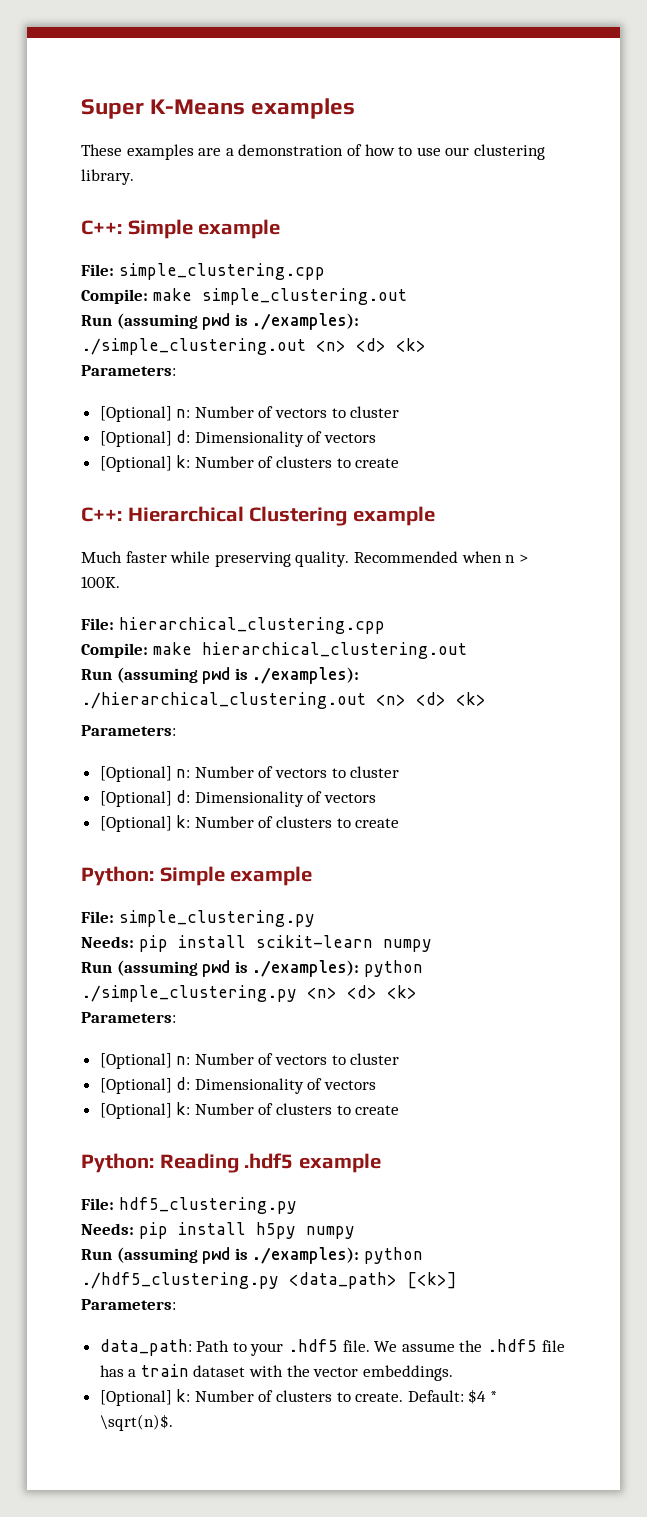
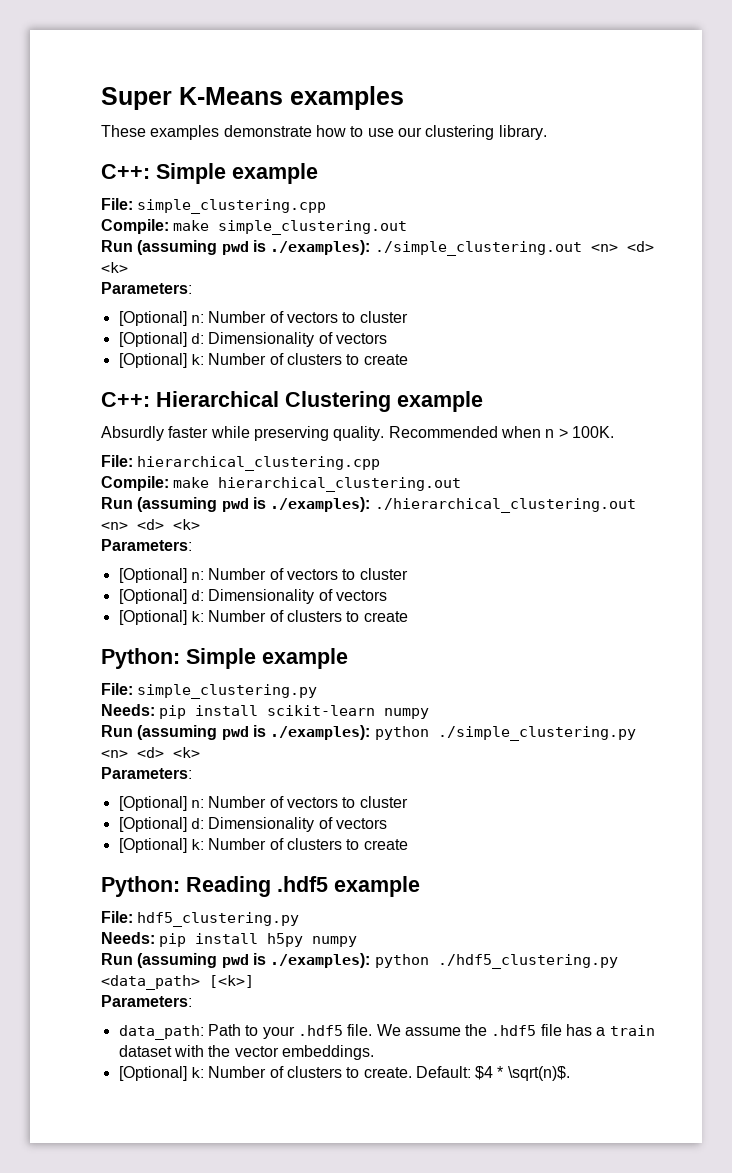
[198,144,362,156] are a demonstration of -> [223,125,312,137] demonstrate
[81,551,122,563] Much -> [101,426,164,441] Absurdly

